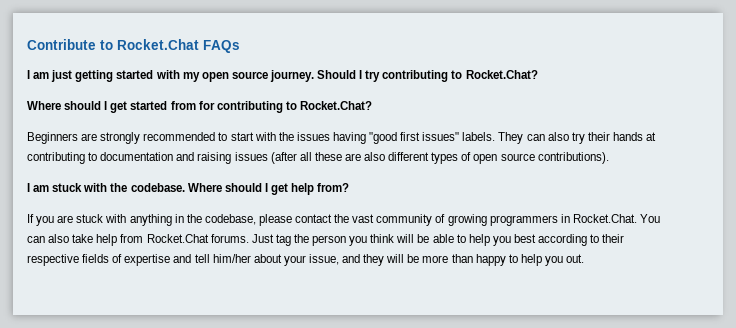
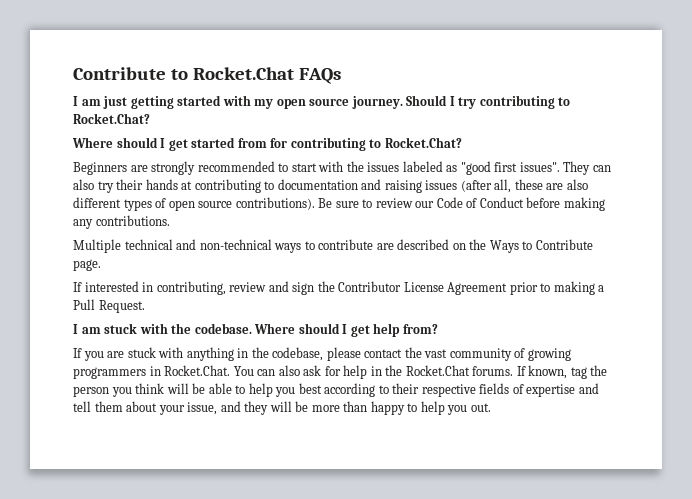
[332,132,496,144] having "good first issues" labels. -> [402,161,560,175] labeled as "good first issues".
[299,152,312,161] all -> [494,179,512,193] all,
(609, 158) none -> [318,197,605,211] [73,215,170,229] [73,239,593,253] [73,259,101,271] [73,281,605,295] [73,299,145,313] Be sure to review our Code of Conduct before making any contributions. // Multiple technical and non-technical ways to contribute are described on the Ways to Contribute page. // If interested in contributing, review and sign the Contributor License Agreement prior to making a Pull Request.
[72,234,274,246] take help from Rocket.Chat forums. Just -> [303,365,568,379] ask for help in the Rocket.Chat forums. If known,
[212,254,251,263] him/her -> [94,401,123,412] them

